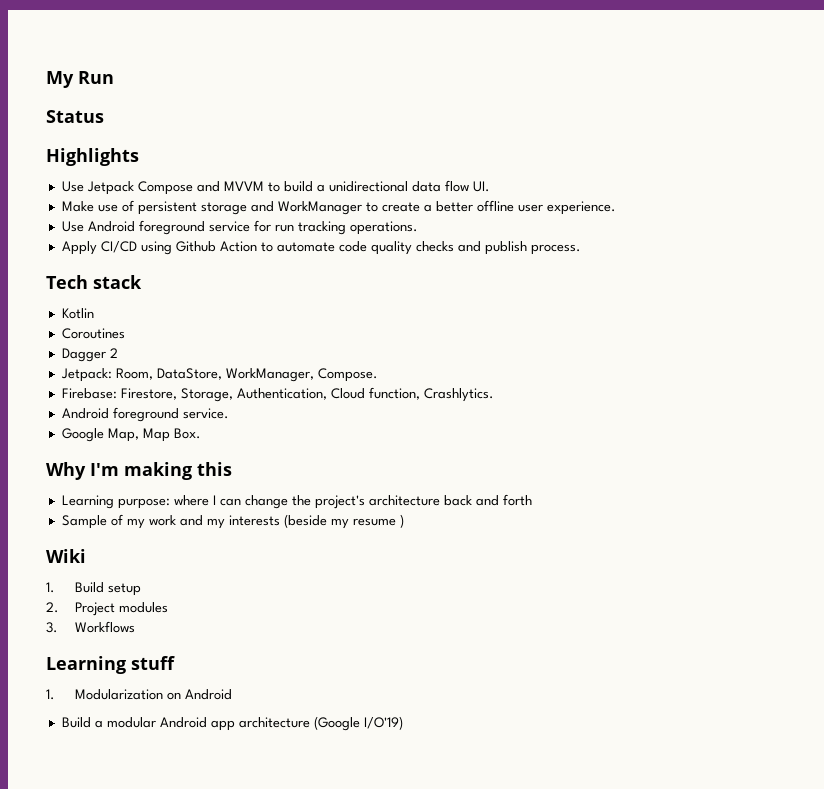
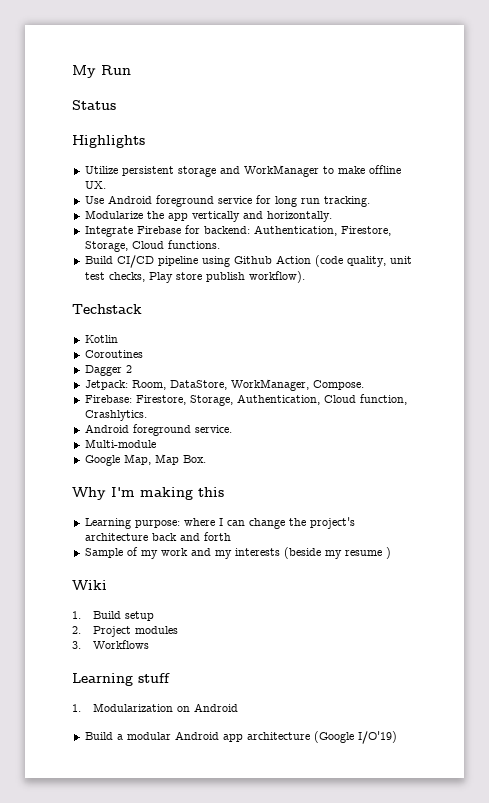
[61,180,490,195] [61,200,134,212] Use Jetpack Compose and MVVM to build a unidirectional data flow UI. // Make use of -> [84,166,118,174] Utilize
[381,200,616,215] create a better offline user experience. -> [337,165,401,174] [84,181,106,189] make offline UX.
[274,221,418,235] [61,241,581,255] [46,275,142,289] run tracking operations. // Apply CI/CD using Github Action to automate code quality checks and publish process. // Tech stack -> [274,196,370,207] [84,210,332,222] [84,225,391,237] [84,240,220,252] [84,255,412,268] [84,271,305,283] [72,304,142,314] long run tracking. // Modularize the app vertically and horizontally. // Integrate Firebase for backend: Authentication, Firestore, Storage, Cloud functions. // Build CI/CD pipeline using Github Action (code quality, unit test checks, Play store publish workflow). // Techstack
(229, 413) none -> [84,439,156,448] // Multi-module

